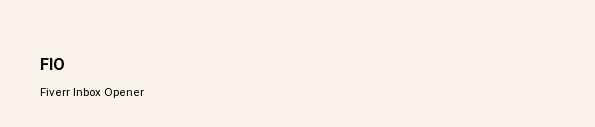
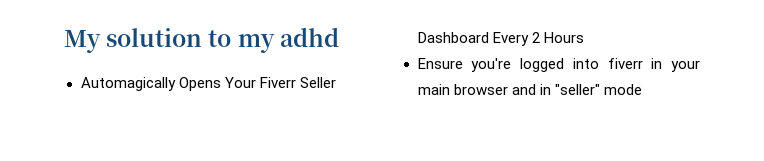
[40,58,65,70] [40,88,145,98] FIO // Fiverr Inbox Opener -> [64,27,339,53] [80,77,336,91] [417,32,584,46] [417,58,700,72] [417,84,642,95] My solution to my adhd // Automagically Opens Your Fiverr Seller Dashboard Every 2 Hours // Ensure you're logged into fiverr in your main browser and in "seller" mode

